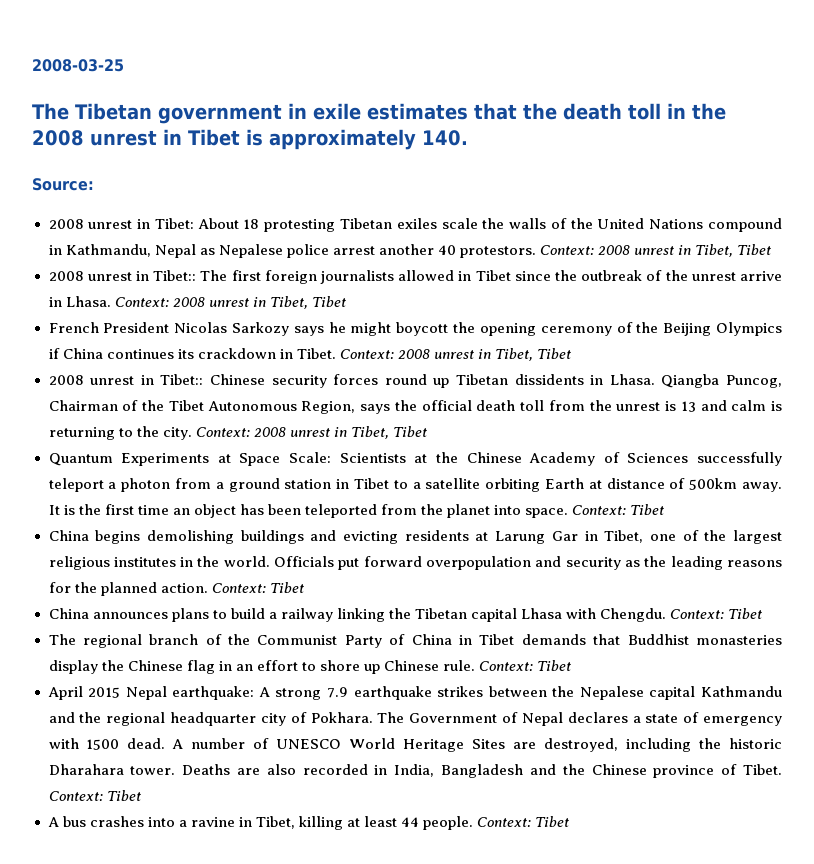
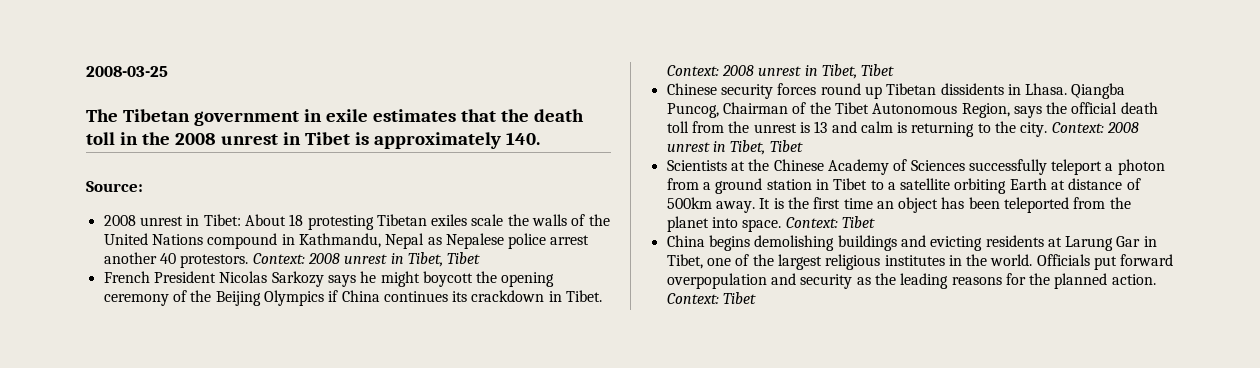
[48,270,783,284] [48,296,346,309] // 2008 unrest in Tibet:: The first foreign journalists allowed in Tibet since the outbreak of the unrest arrive in Lhasa. Context: 2008 unrest in Tibet, Tibet -> (481, 258) none
[48,374,204,385] 2008 unrest in Tibet:: -> (895, 70) none
[48,452,331,466] Quantum Experiments at Space Scale: -> (803, 146) none
[48,608,763,622] [48,634,782,648] [48,660,572,674] [47,686,783,700] [48,712,783,726] [48,738,782,752] [48,764,782,778] [48,790,141,801] [47,816,570,830] // China announces plans to build a railway linking the Tibetan capital Lhasa with Chengdu. Context: Tibet // The regional branch of the Communist Party of China in Tibet demands that Buddhist monasteries display the Chinese flag in an effort to shore up Chinese rule. Context: Tibet // April 2015 Nepal earthquake: A strong 7.9 earthquake strikes between the Nepalese capital Kathmandu and the regional headquarter city of Pokhara. The Government of Nepal declares a state of emergency with 1500 dead. A number of UNESCO World Heritage Sites are destroyed, including the historic Dharahara tower. Deaths are also recorded in India, Bangladesh and the Chinese province of Tibet. Context: Tibet // A bus crashes into a ravine in Tibet, killing at least 44 people. Context: Tibet -> (756, 298) none

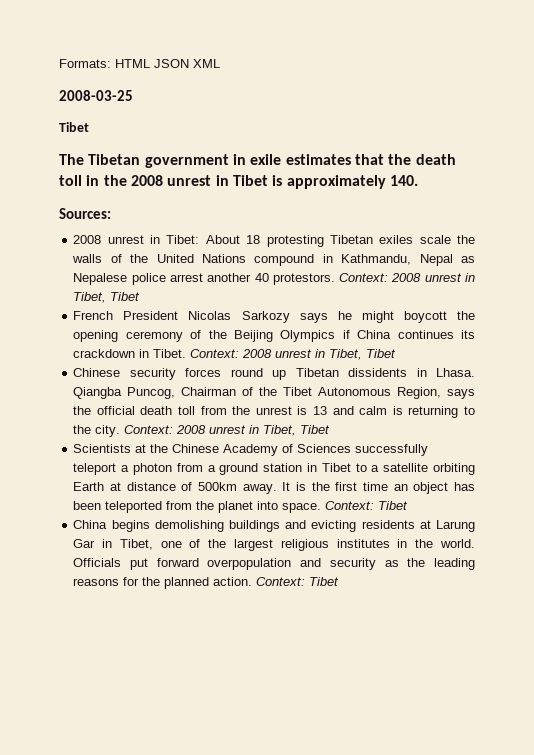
(86, 71) none -> [59,59,220,68] Formats: HTML JSON XML //
(168, 71) none -> [59,122,89,132] // Tibet
[86,181,143,192] Source: -> [59,208,111,219] Sources:

